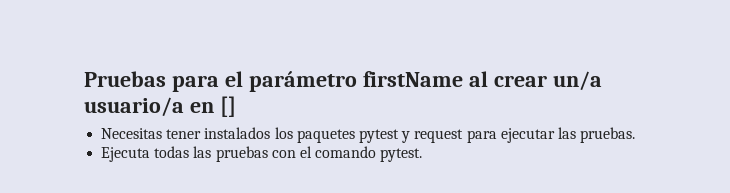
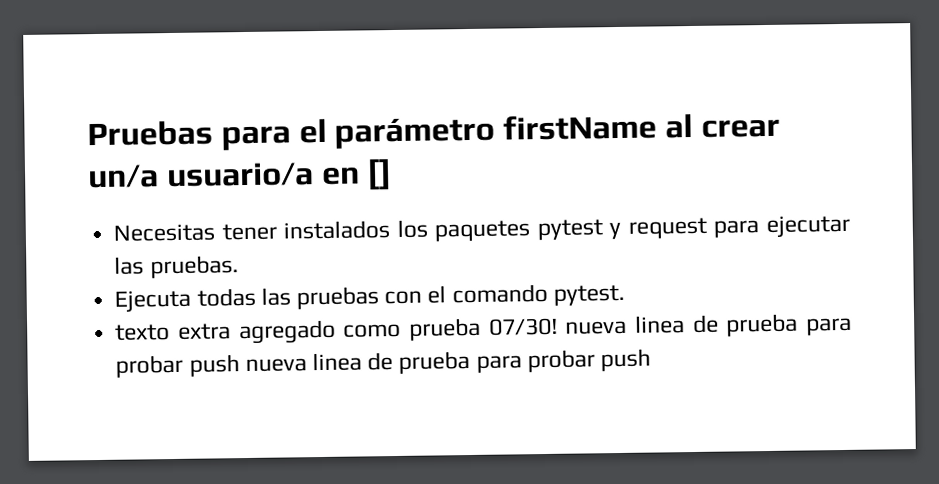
(423, 155) none -> [115,313,852,345] [115,348,651,378] // texto extra agregado como prueba 07/30! nueva linea de prueba para probar push nueva linea de prueba para probar push

